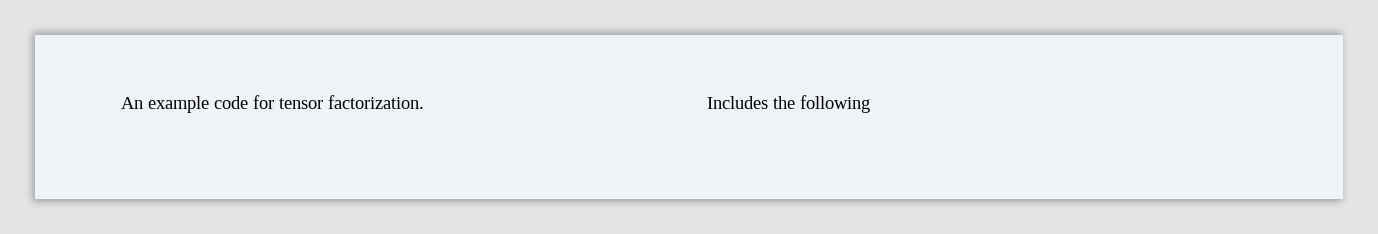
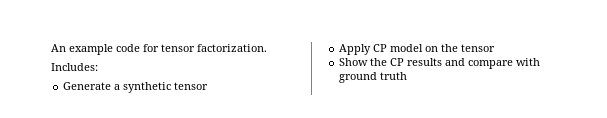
[707,95,870,113] Includes the following -> [51,63,98,71] [63,82,209,93] [339,44,496,55] [339,58,541,69] [339,72,408,83] Includes: // Generate a synthetic tensor // Apply CP model on the tensor // Show the CP results and compare with ground truth

